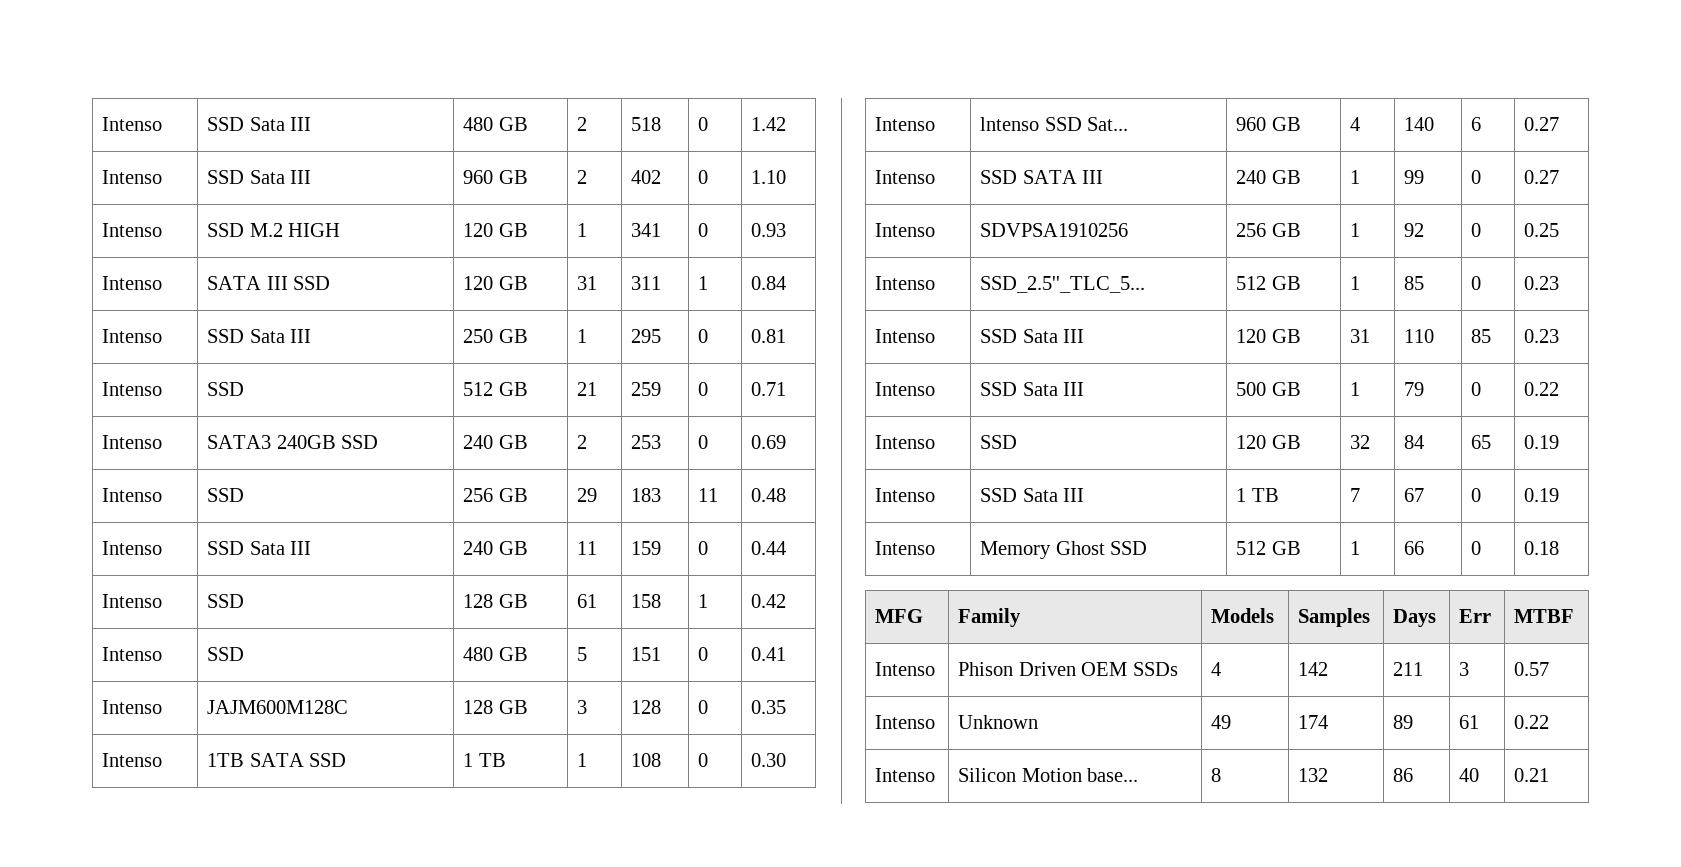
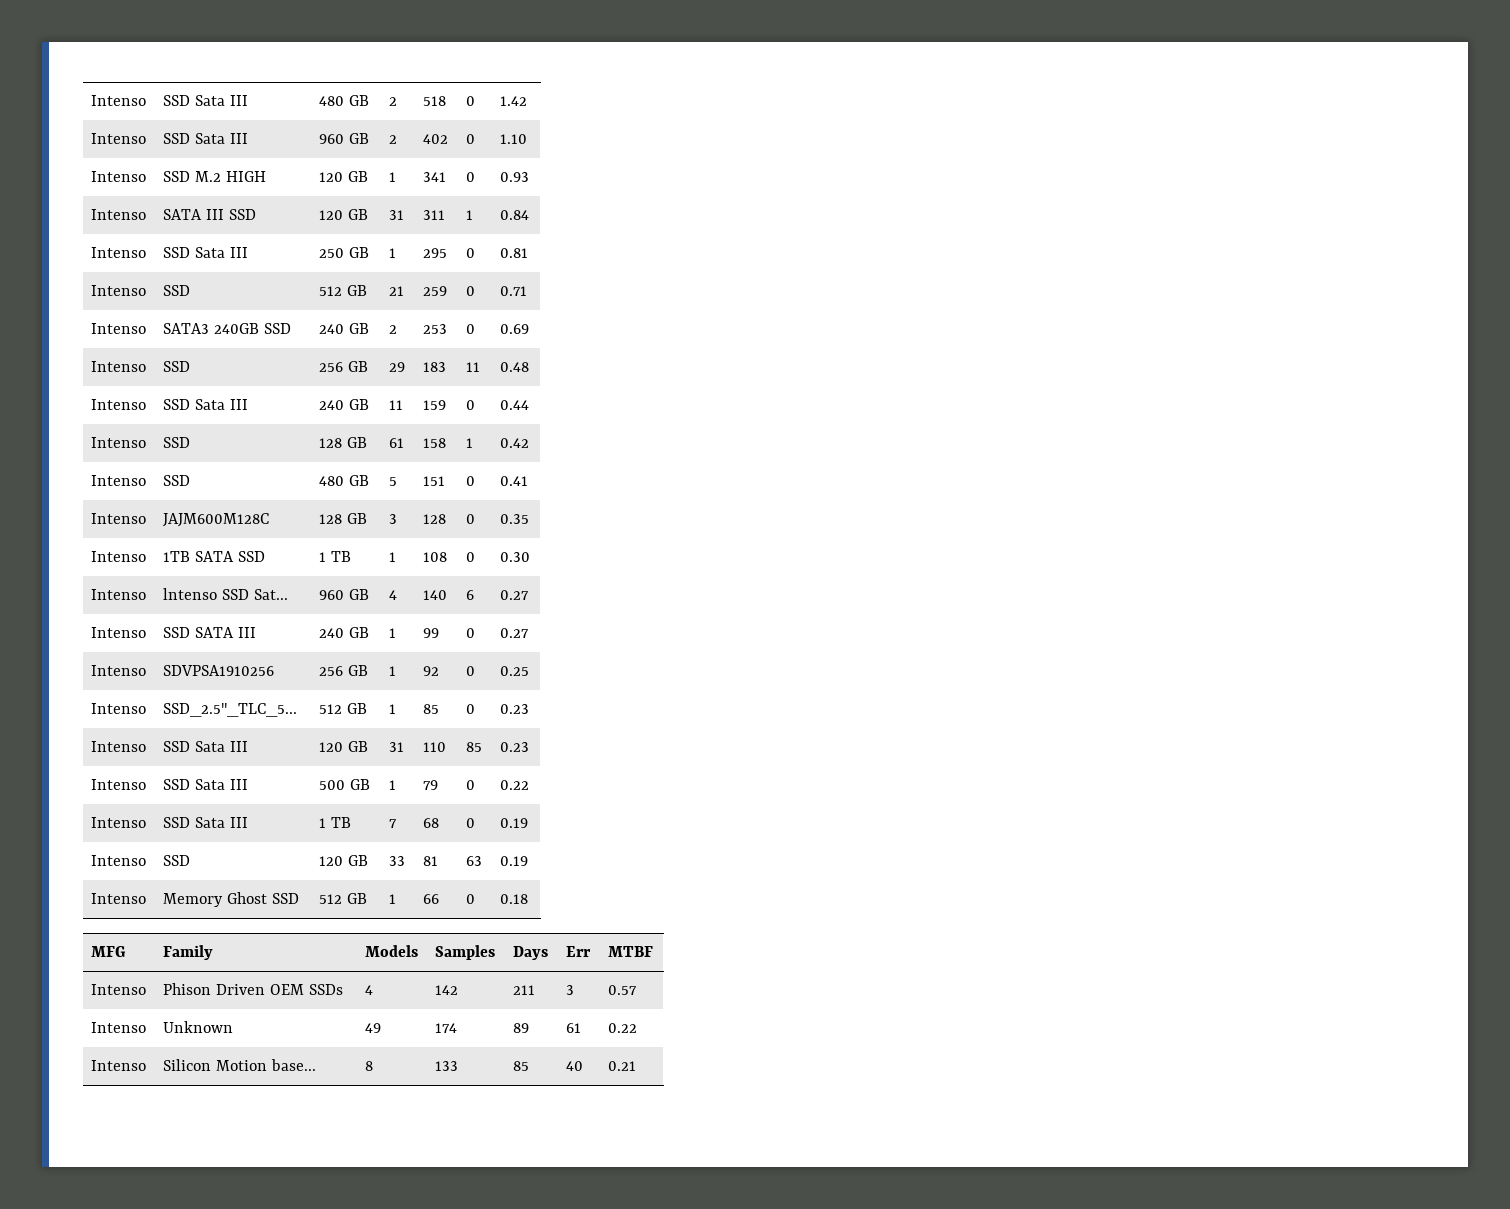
[874,435,935,449] [979,435,1017,449] [1235,435,1301,449] [1349,435,1370,449] [1403,435,1424,449] [1470,435,1491,449] [1523,435,1559,449] // Intenso | SSD | 120 GB | 32 | 84 | 65 | 0.19 -> (530, 785) none
[1403,488,1424,502] 67 -> [423,818,440,828] 68
(1559, 495) none -> [91,855,147,866] [163,855,191,866] [319,855,369,866] [389,856,406,866] [423,856,439,866] [466,856,483,866] [500,856,529,866] // Intenso | SSD | 120 GB | 33 | 81 | 63 | 0.19
[1297,768,1328,782] [1392,768,1413,782] 132 | 86 -> [435,1061,459,1071] [513,1061,530,1071] 133 | 85

